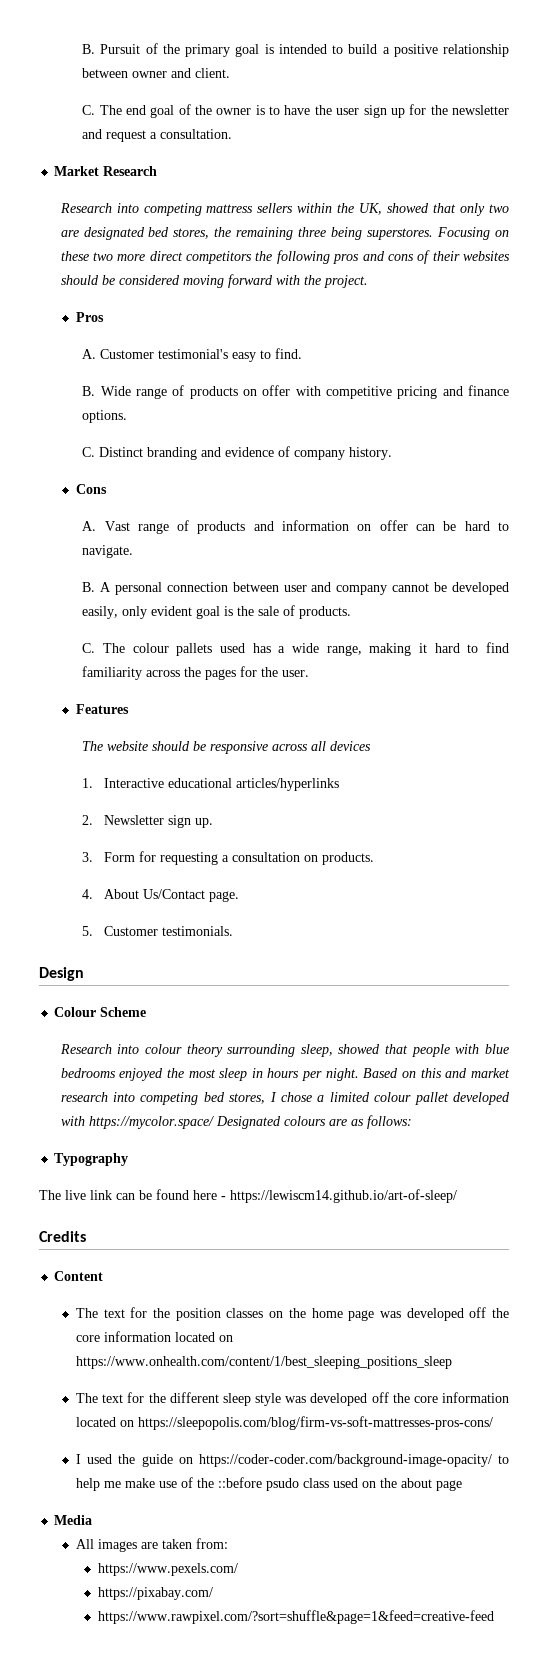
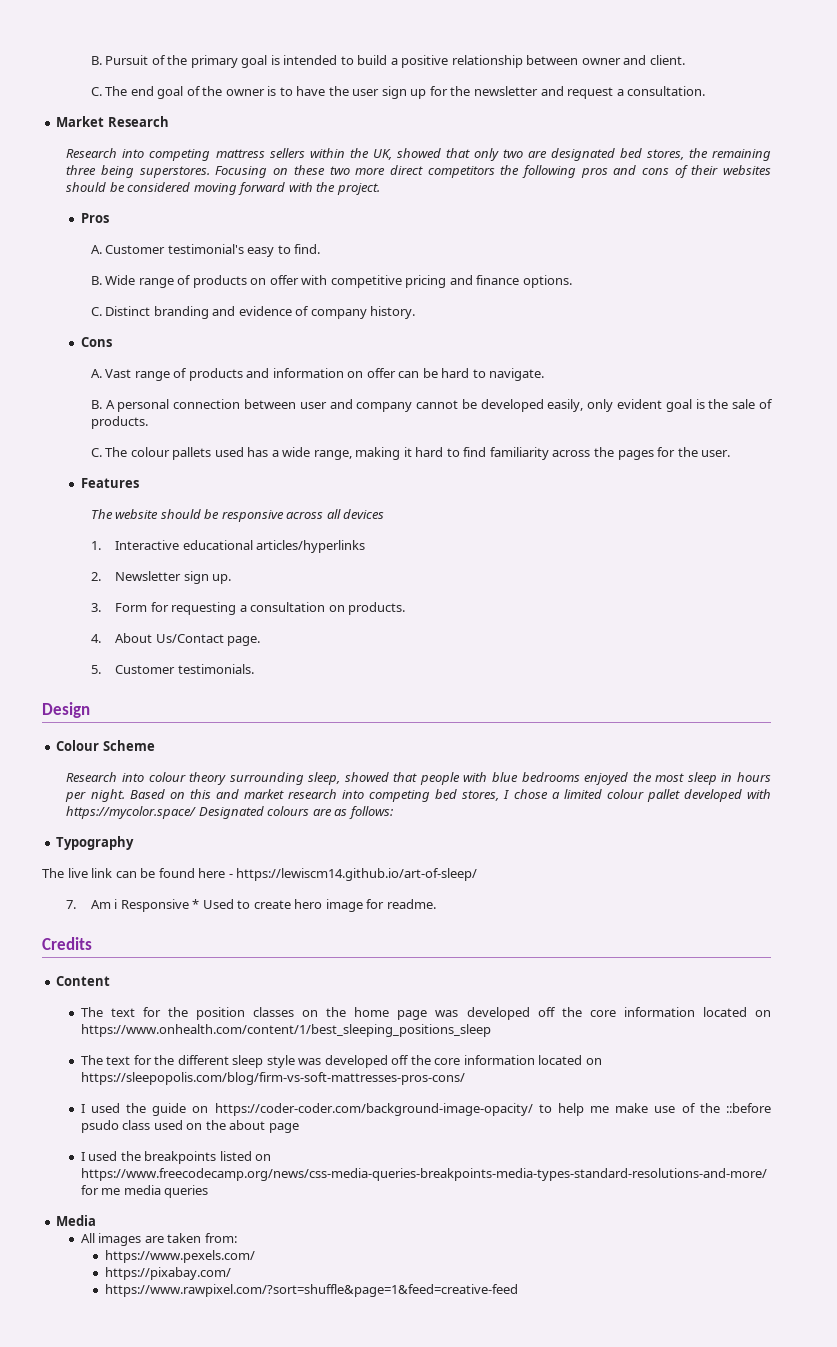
(457, 1196) none -> [66,899,436,912] // 7. Am i Responsive * Used to create hero image for readme.
(463, 1485) none -> [80,1151,272,1164] [80,1168,767,1181] [80,1185,209,1198] // I used the breakpoints listed on https://www.freecodecamp.org/news/css-media-queries-breakpoints-media-types-standard-resolutions-and-more/ for me media queries

